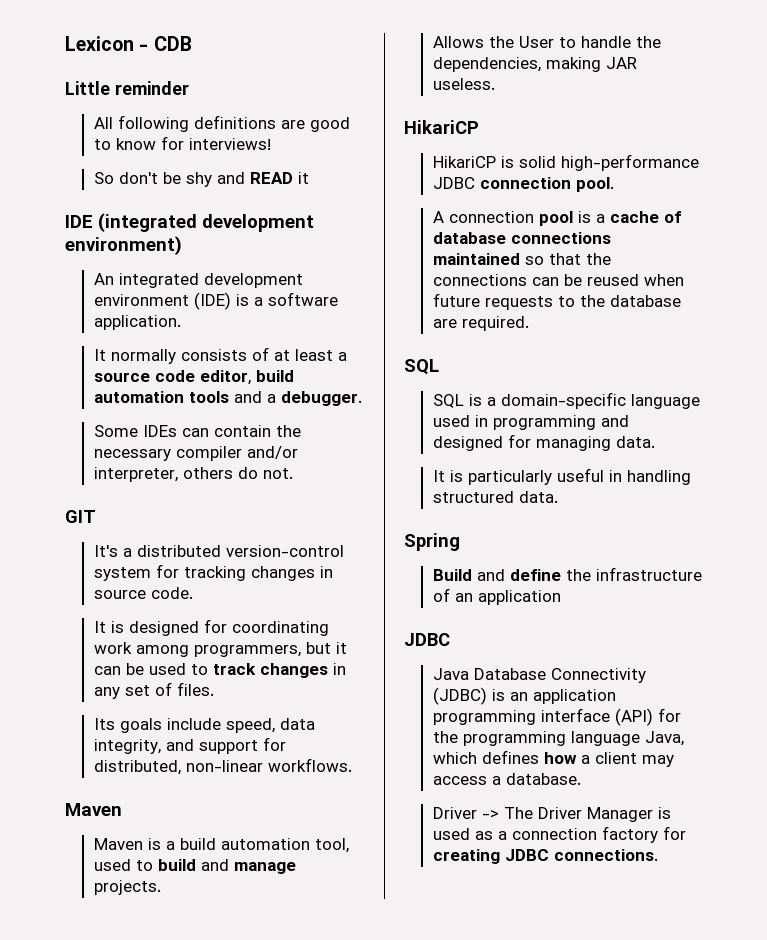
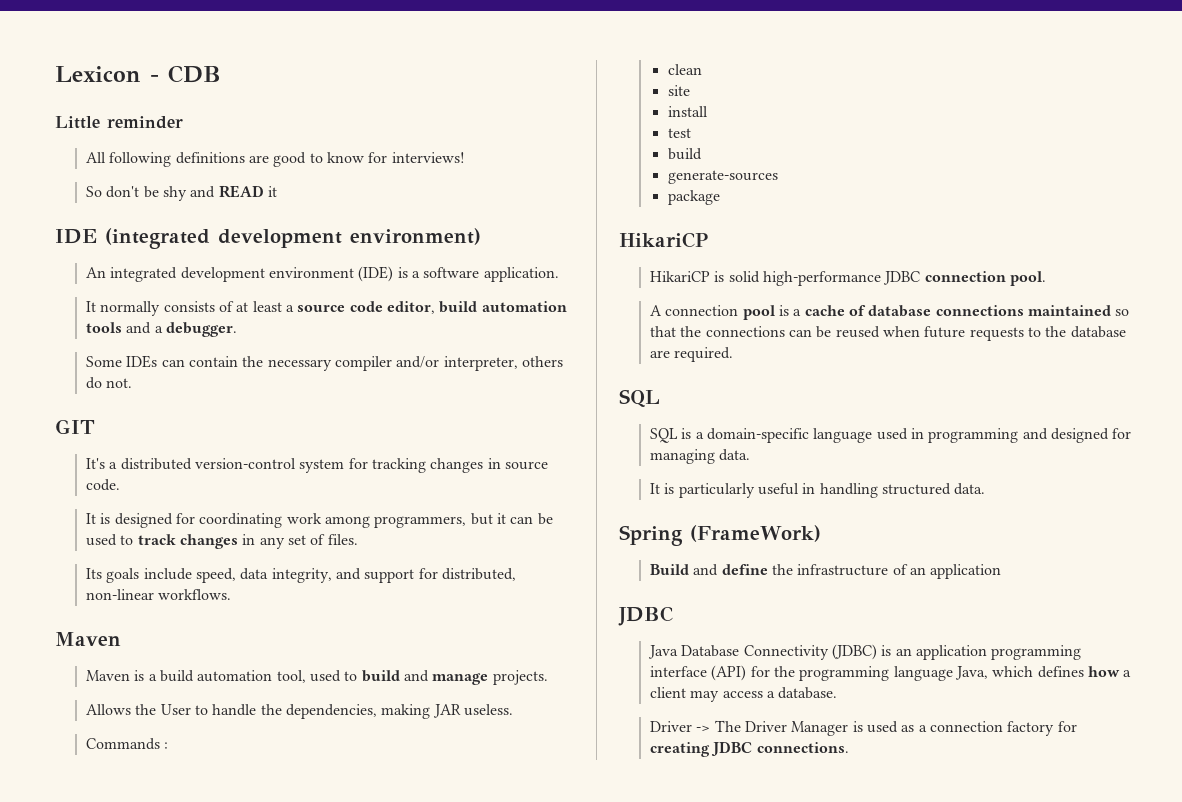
(495, 84) none -> [85,738,169,750] [667,64,702,75] [667,85,690,96] [667,106,708,117] [667,128,691,138] [667,148,702,160] [667,170,778,184] [667,190,720,205] // Commands : // clean // site // install // test // build // generate-sources // package
(460, 542) none -> [690,525,821,542] (FrameWork)

